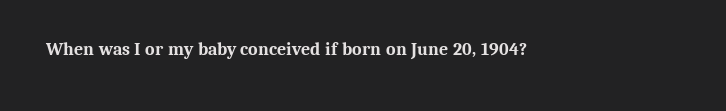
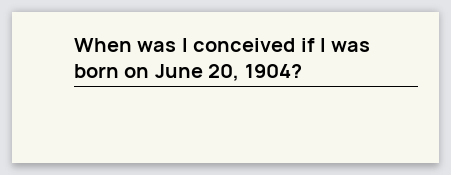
[145,42,340,59] or my baby conceived if -> [193,38,371,52] conceived if I was

